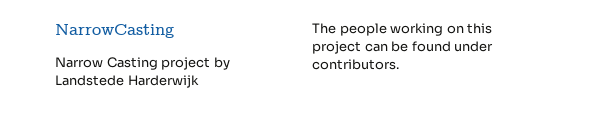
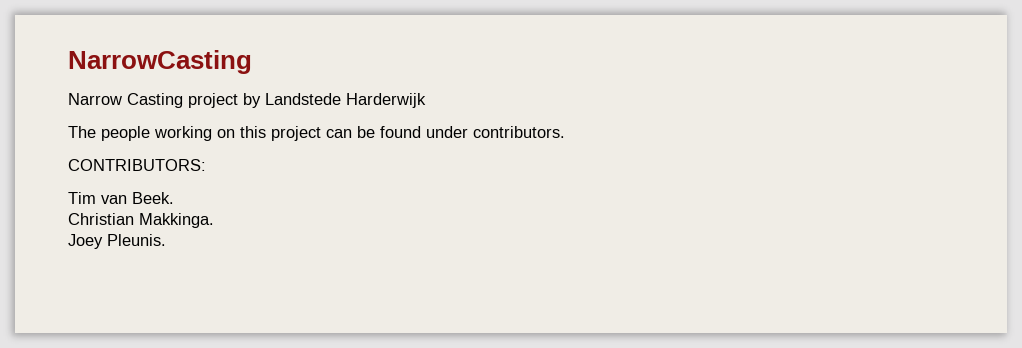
(399, 64) none -> [68,159,206,171] [68,192,174,204] [68,213,214,228] [68,234,166,249] // CONTRIBUTORS: // Tim van Beek. // Christian Makkinga. // Joey Pleunis.

